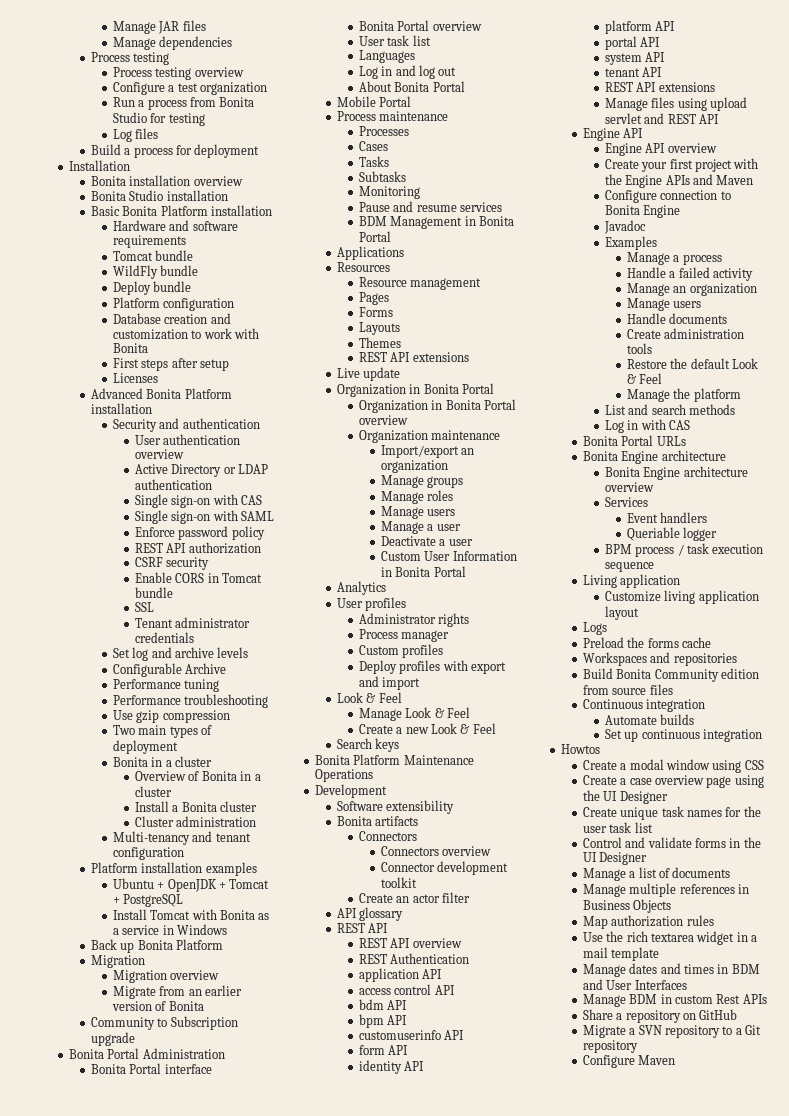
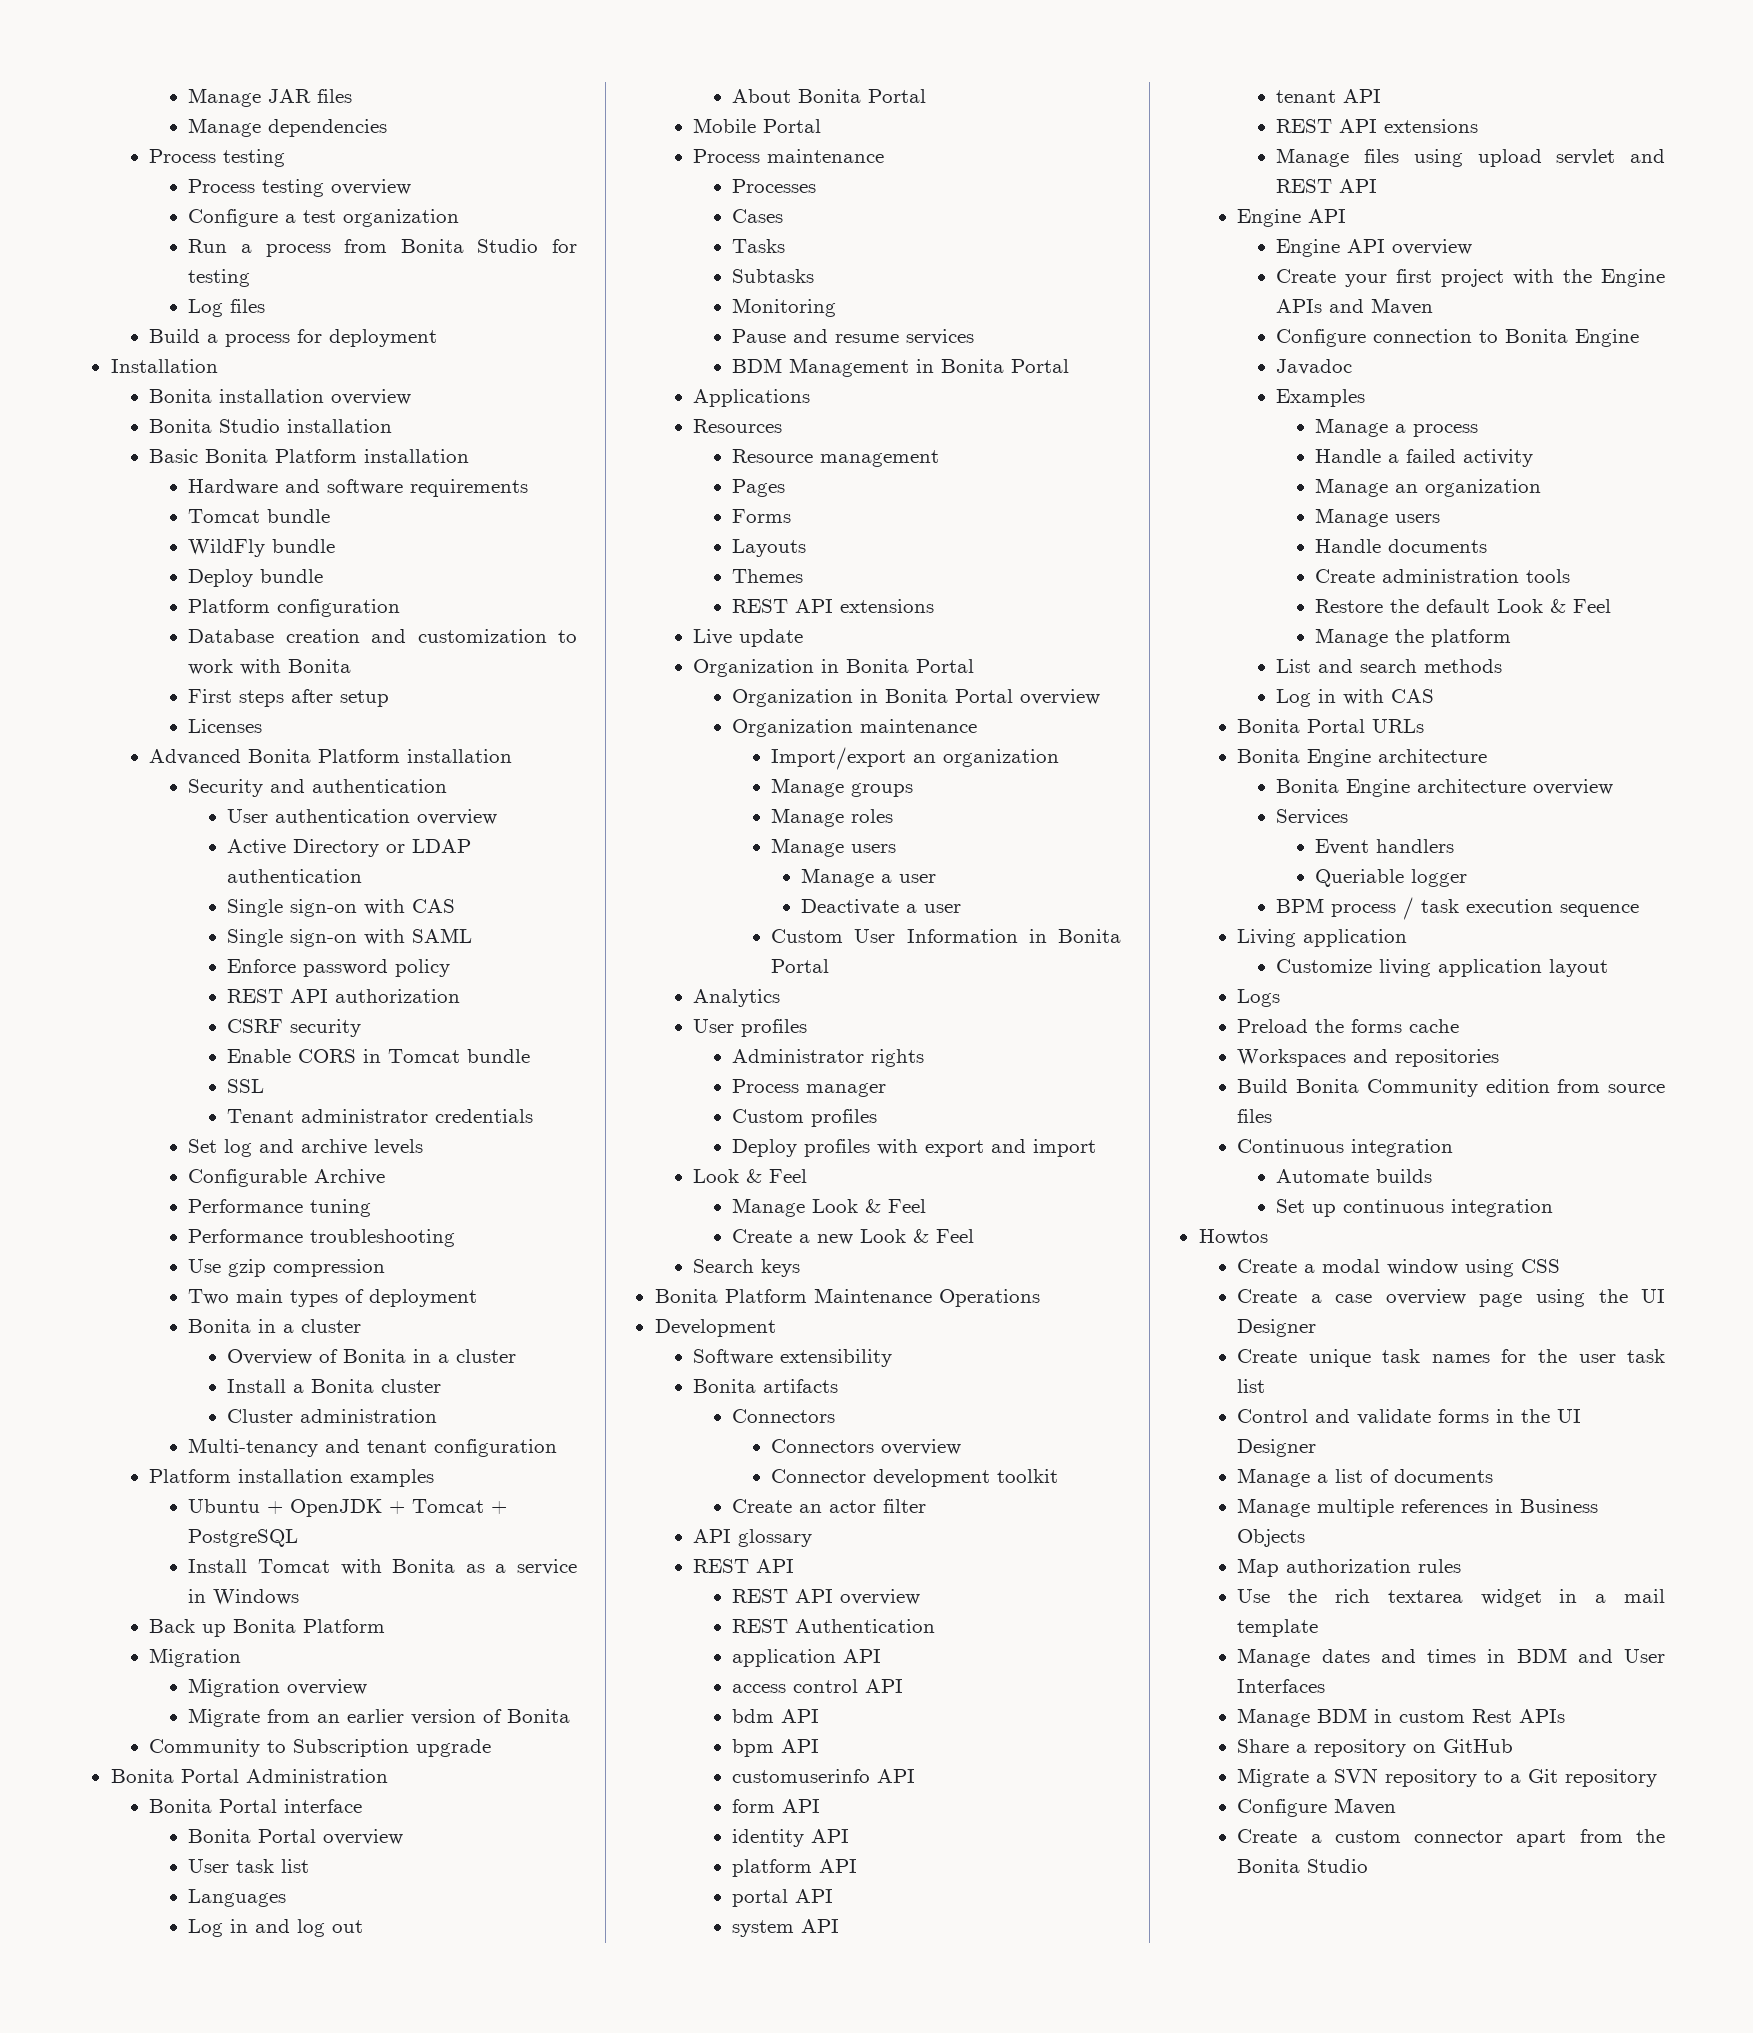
(676, 1060) none -> [1237,1829,1665,1847] [1237,1859,1369,1873] // Create a custom connector apart from the Bonita Studio

